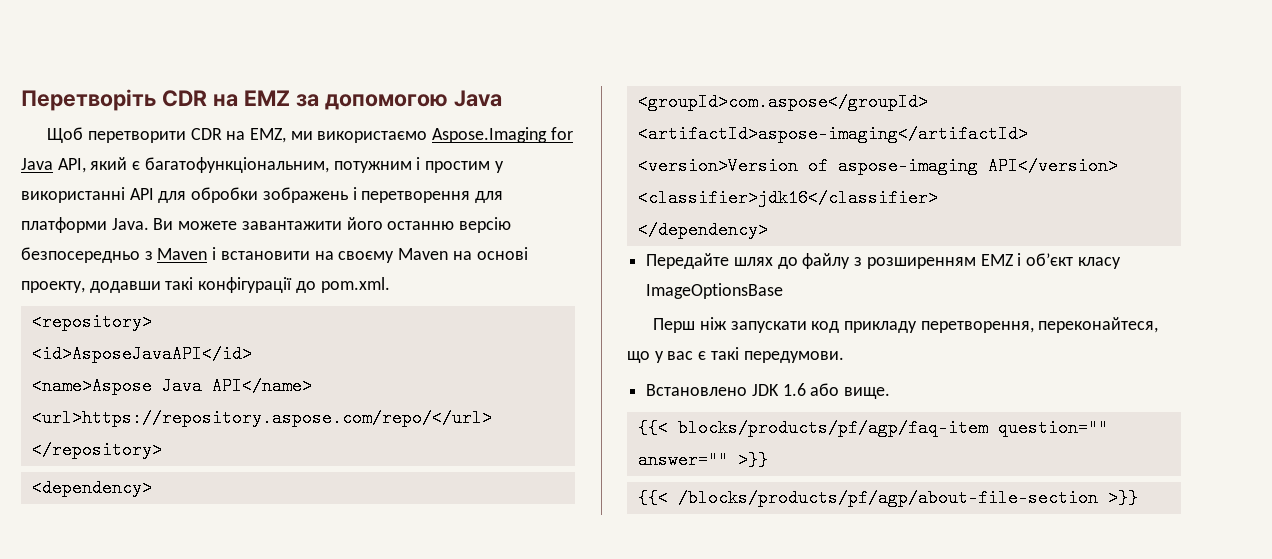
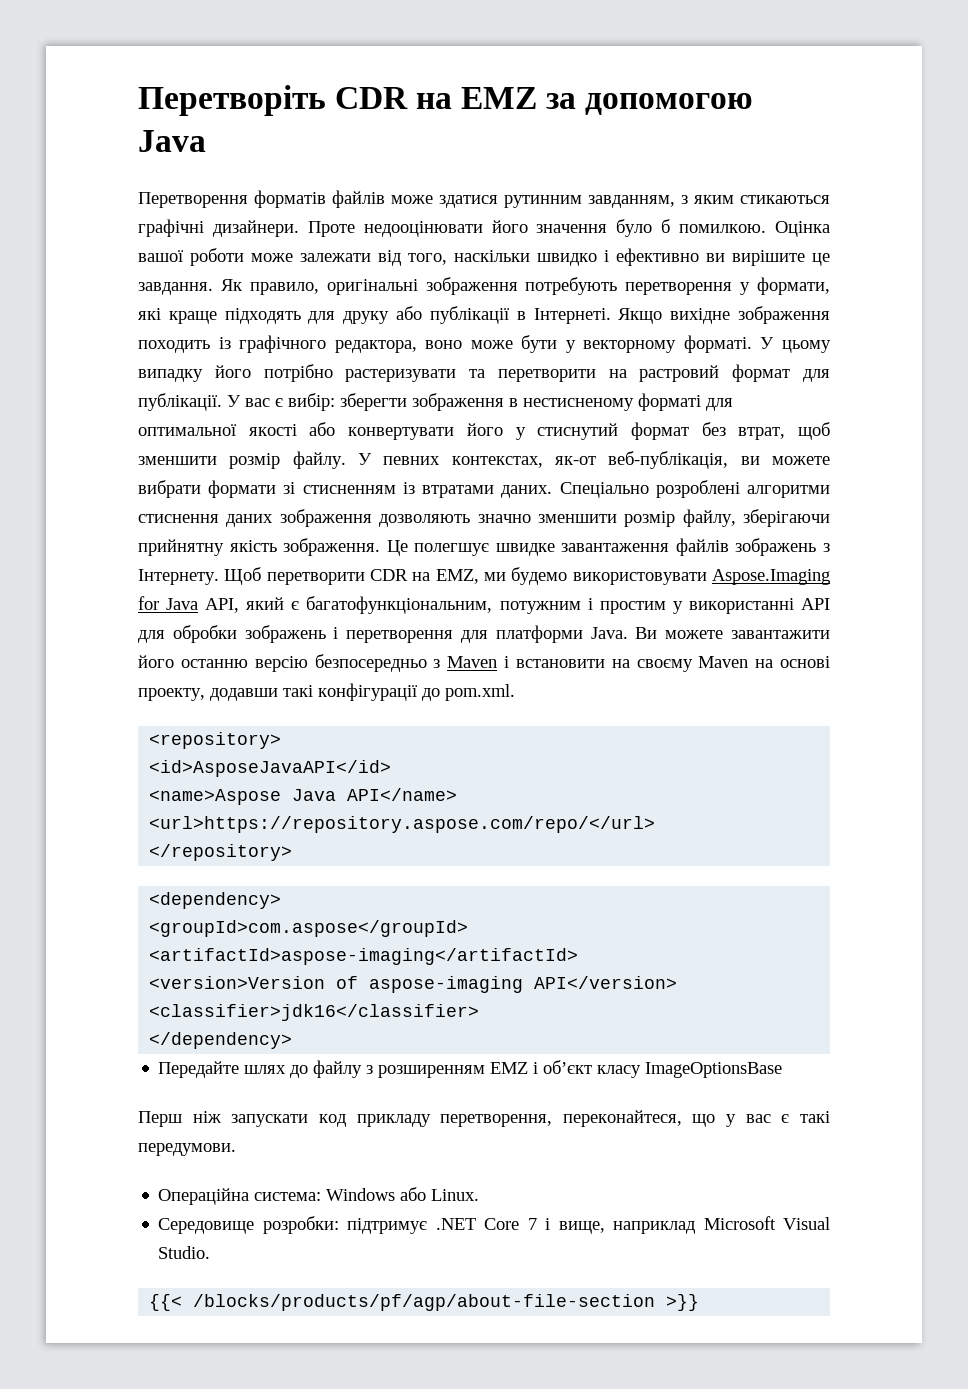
(502, 98) none -> [138,190,830,208] [138,219,831,237] [138,248,830,266] [138,277,830,295] [138,306,830,324] [138,335,831,353] [138,364,830,382] [138,393,733,411] [138,422,830,440] [138,451,830,469] [138,480,830,498] [138,509,830,527] [138,538,830,556] [138,569,219,585] Перетворення форматів файлів може здатися рутинним завданням, з яким стикаються графічні дизайнери. Проте недооцінювати його значення було б помилкою. Оцінка вашої роботи може залежати від того, наскільки швидко і ефективно ви вирішите це завдання. Як правило, оригінальні зображення потребують перетворення у формати, які краще підходять для друку або публікації в Інтернеті. Якщо вихідне зображення походить із графічного редактора, воно може бути у векторному форматі. У цьому випадку його потрібно растеризувати та перетворити на растровий формат для публікації. У вас є вибір: зберегти зображення в нестисненому форматі для оптимальної якості або конвертувати його у стиснутий формат без втрат, щоб зменшити розмір файлу. У певних контекстах, як-от веб-публікація, ви можете вибрати формати зі стисненням із втратами даних. Спеціально розроблені алгоритми стиснення даних зображення дозволяють значно зменшити розмір файлу, зберігаючи прийнятну якість зображення. Це полегшує швидке завантаження файлів зображень з Інтернету.
[317,131,428,143] використаємо -> [511,567,707,585] будемо використовувати
[646,383,891,399] [637,419,1108,437] [637,451,768,469] Встановлено JDK 1.6 або вище. // {{< blocks/products/pf/agp/faq-item question="" answer="" >}} -> [158,1187,480,1205] [158,1216,830,1234] [158,1246,211,1259] Операційна система: Windows або Linux. // Середовище розробки: підтримує .NET Core 7 і вище, наприклад Microsoft Visual Studio.

